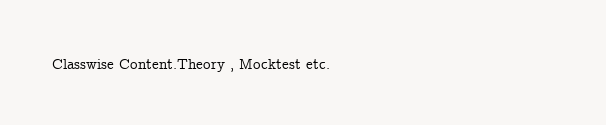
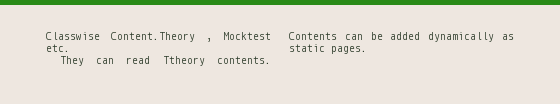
(330, 64) none -> [59,56,271,66] [289,32,514,42] [289,44,367,54] // They can read Ttheory contents. Contents can be added dynamically as static pages.

